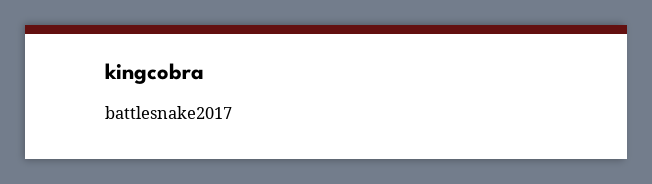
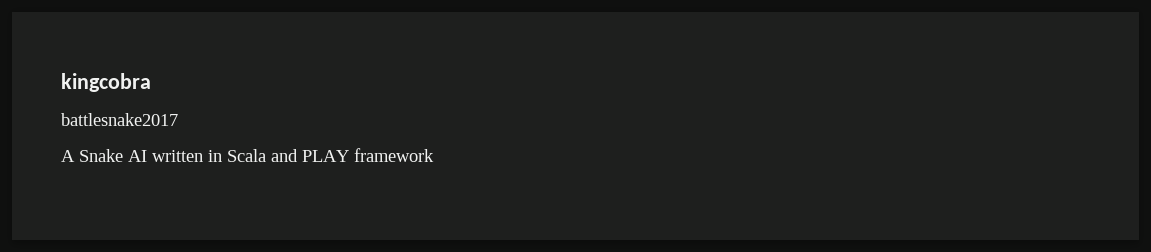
(232, 112) none -> [61,148,434,162] // A Snake AI written in Scala and PLAY framework

